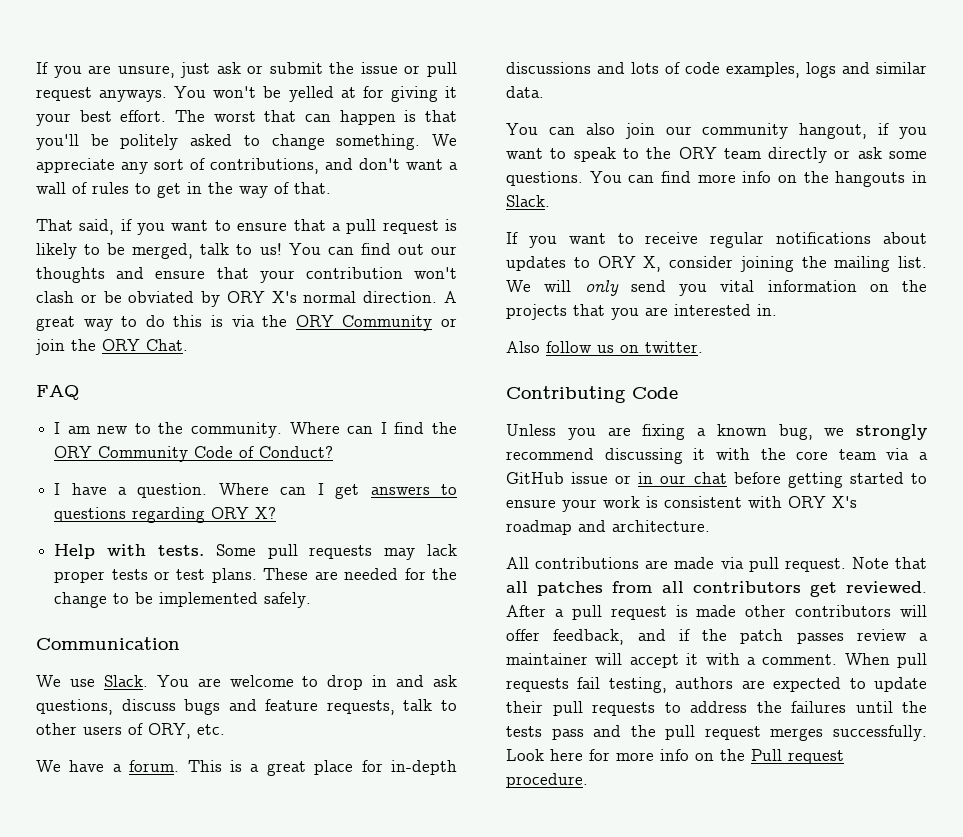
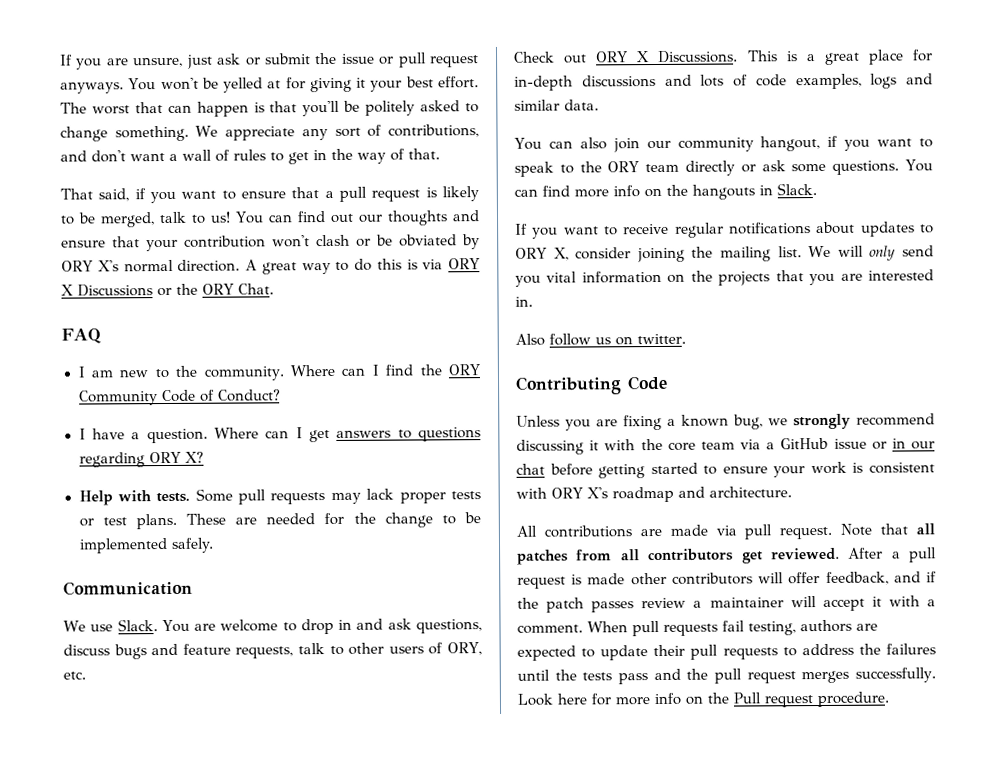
[262,315,457,331] [35,339,65,355] the ORY Community or join -> [448,258,480,270] [61,284,172,297] ORY X Discussions or
[36,760,180,772] We have a forum. -> [513,50,739,64] Check out ORY X Discussions.

